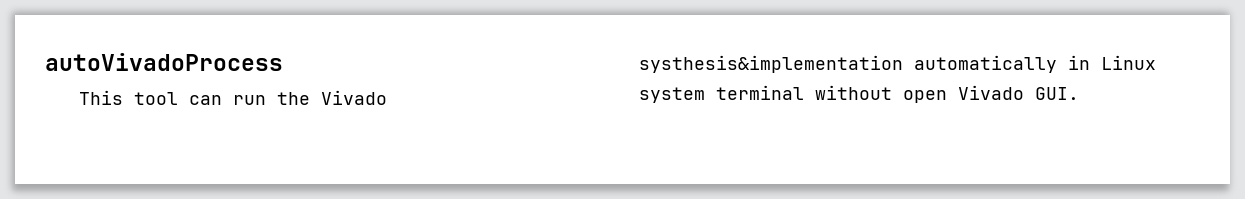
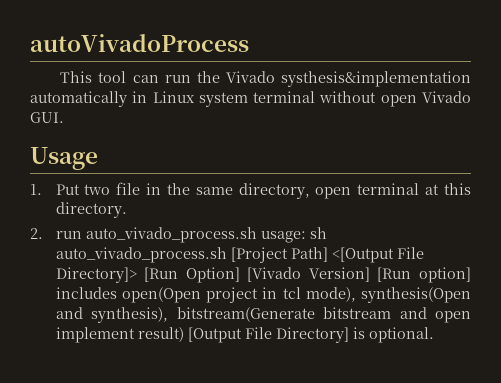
(1079, 93) none -> [30,147,98,170] [30,182,472,199] [55,202,127,218] [30,227,327,243] [55,247,424,263] [55,267,471,283] [55,287,471,303] [55,307,471,323] [55,327,434,343] // Usage // 1. Put two file in the same directory, open terminal at this directory. // 2. run auto_vivado_process.sh usage: sh auto_vivado_process.sh [Project Path] <[Output File Directory]> [Run Option] [Vivado Version] [Run option] includes open(Open project in tcl mode), synthesis(Open and synthesis), bitstream(Generate bitstream and open implement result) [Output File Directory] is optional.

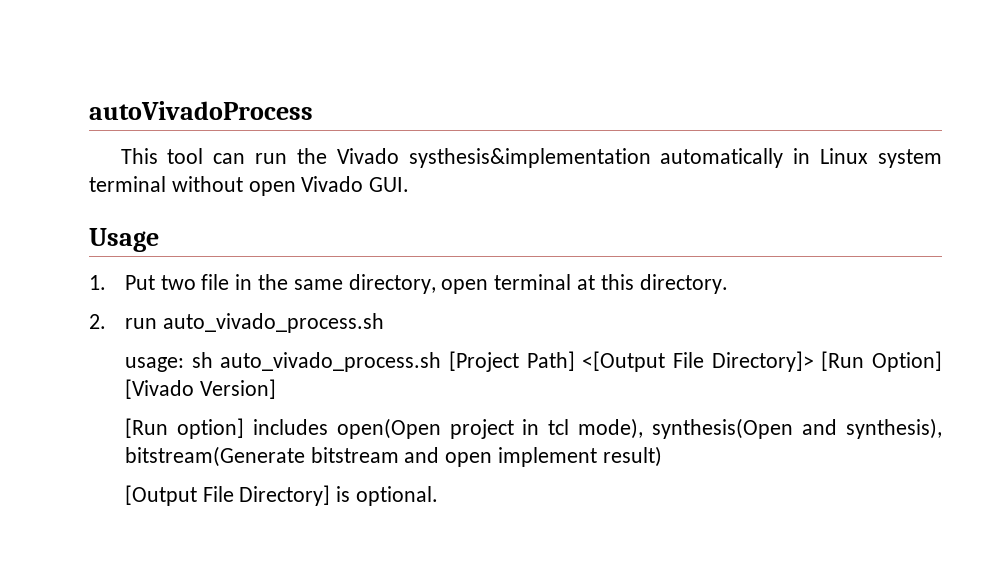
(257, 235) none -> (384, 323) //
(370, 274) none -> (276, 389) //
(184, 334) none -> (662, 456) //

